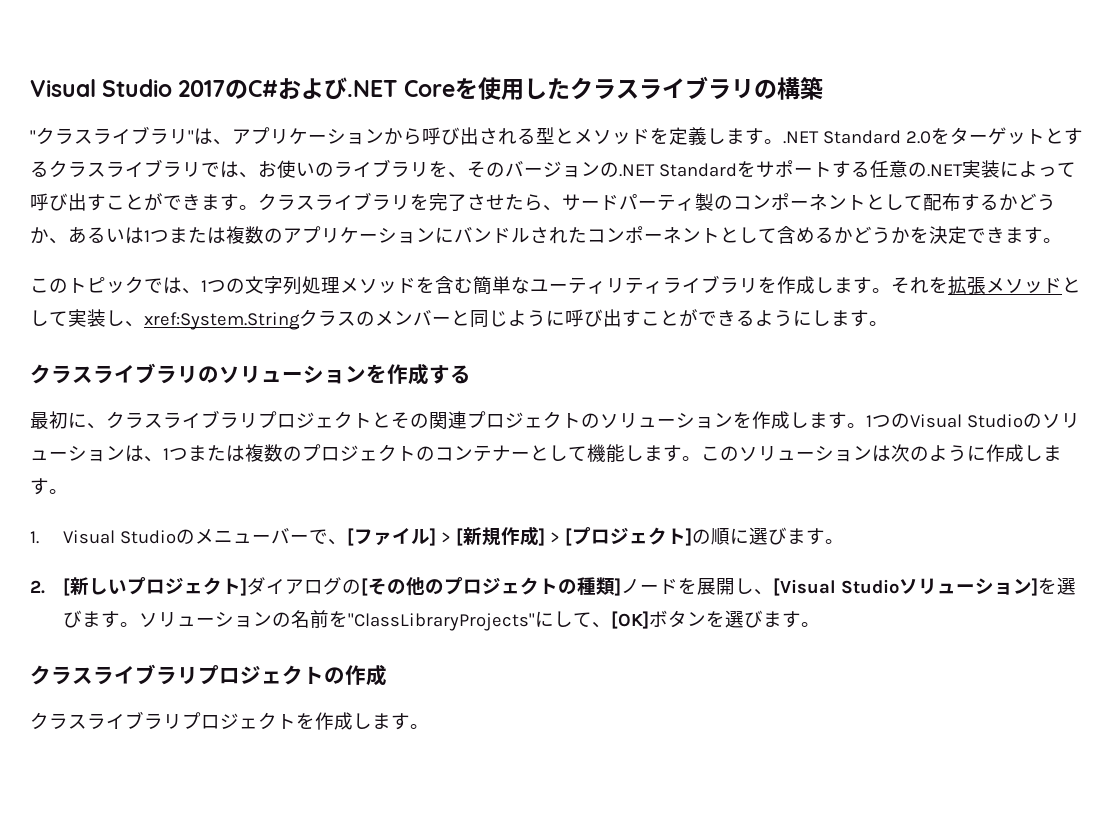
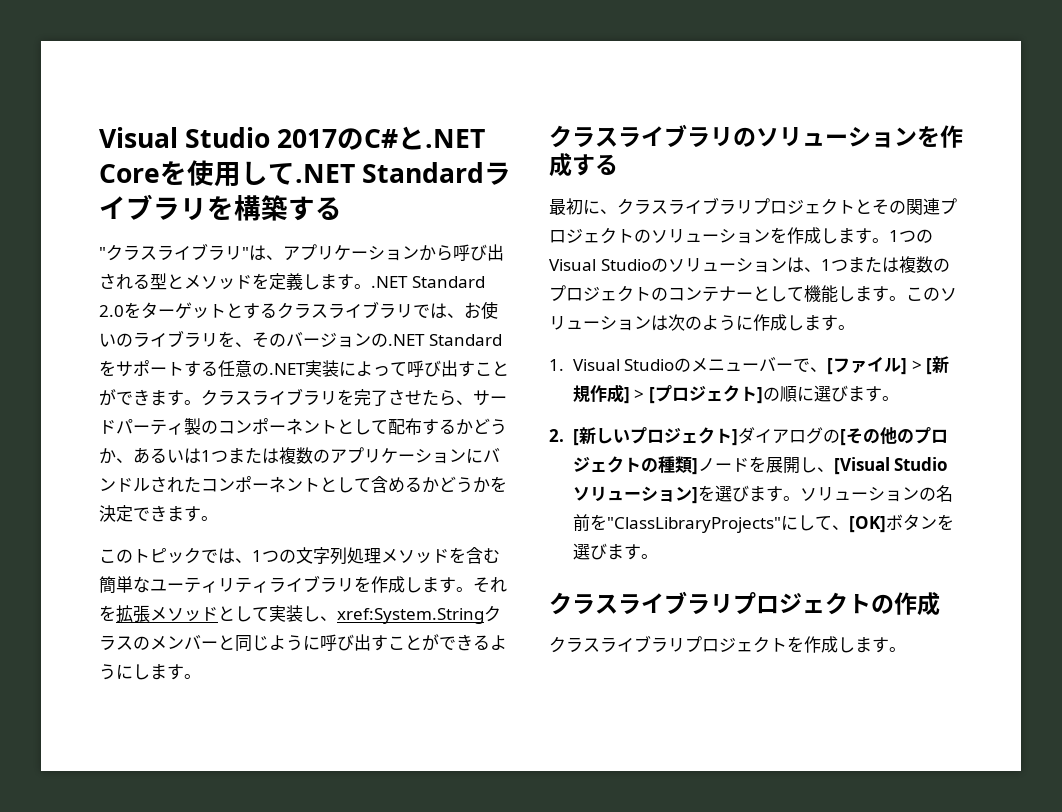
[278,77,348,100] および -> [398,126,426,150] と
[546,76,777,100] たクラスライブラリの -> [268,162,512,185] [99,194,234,220] て.NET Standardライブラリを
(823, 88) none -> [288,196,342,221] する

